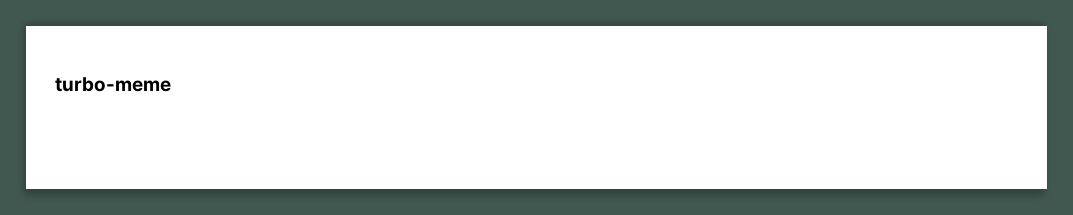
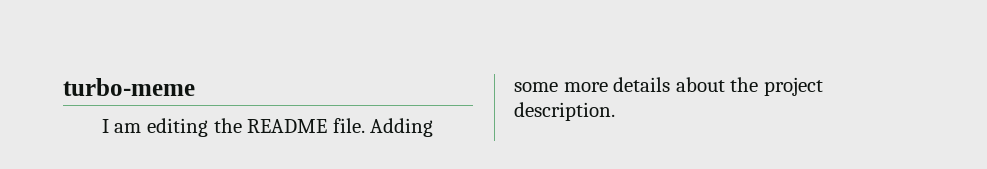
(171, 84) none -> [101,118,434,137] [514,77,823,96] [514,102,615,121] // I am editing the README file. Adding some more details about the project description.

